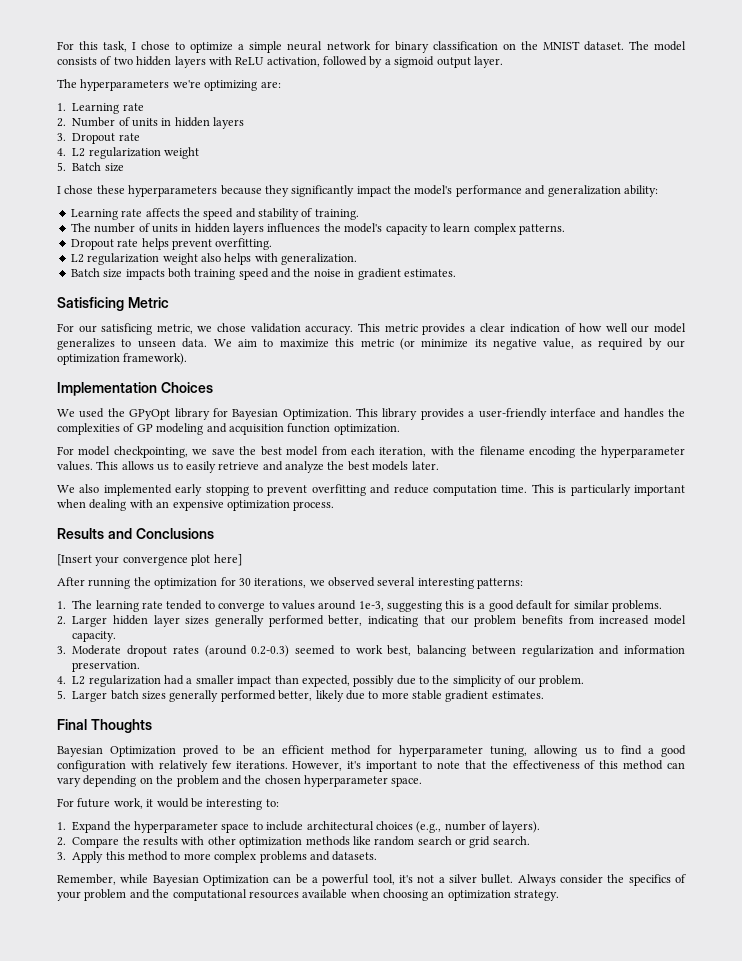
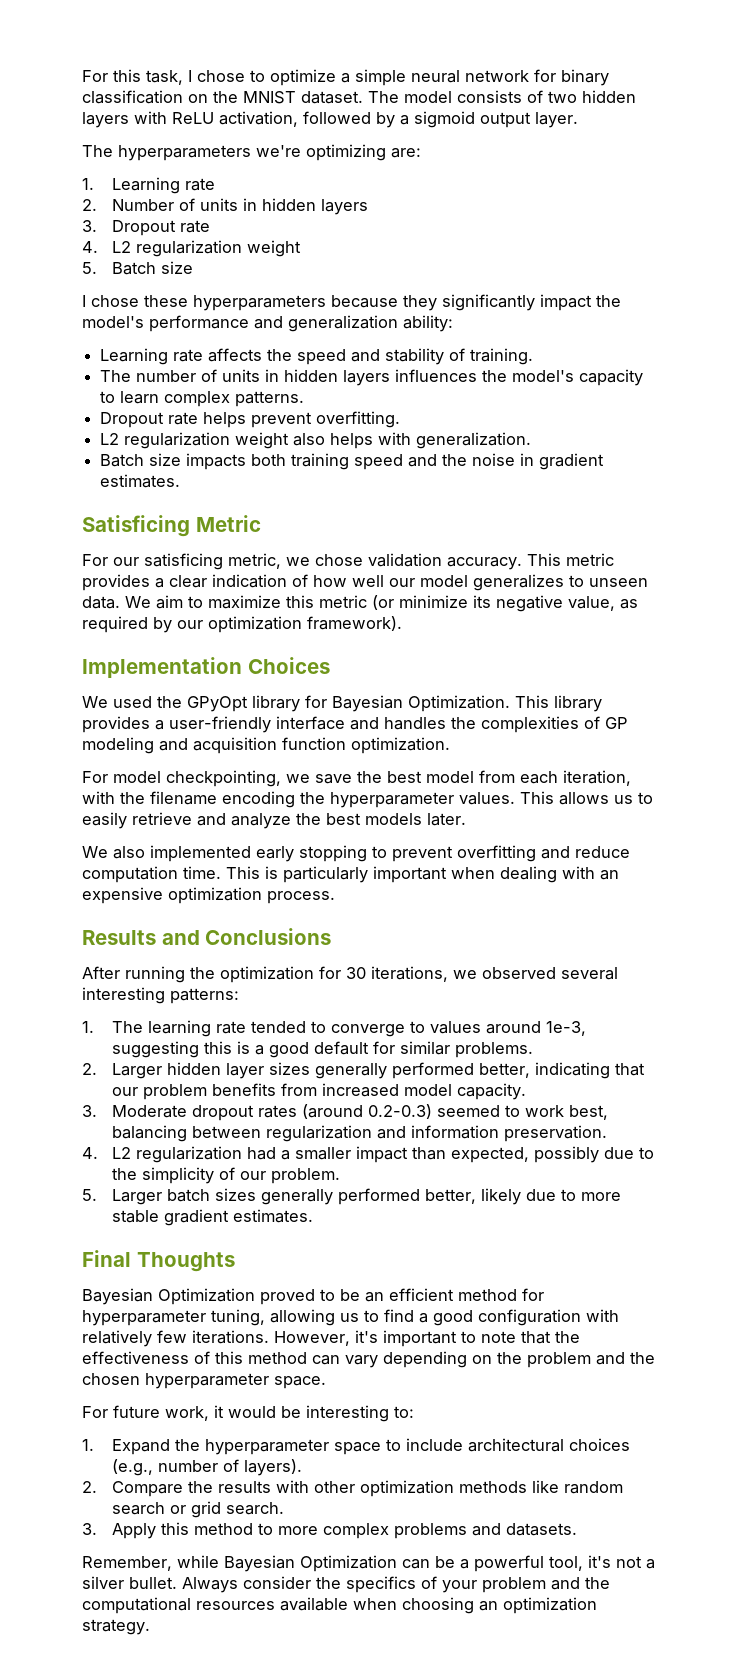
[57,554,242,566] // [Insert your convergence plot here] -> (332, 936) none

